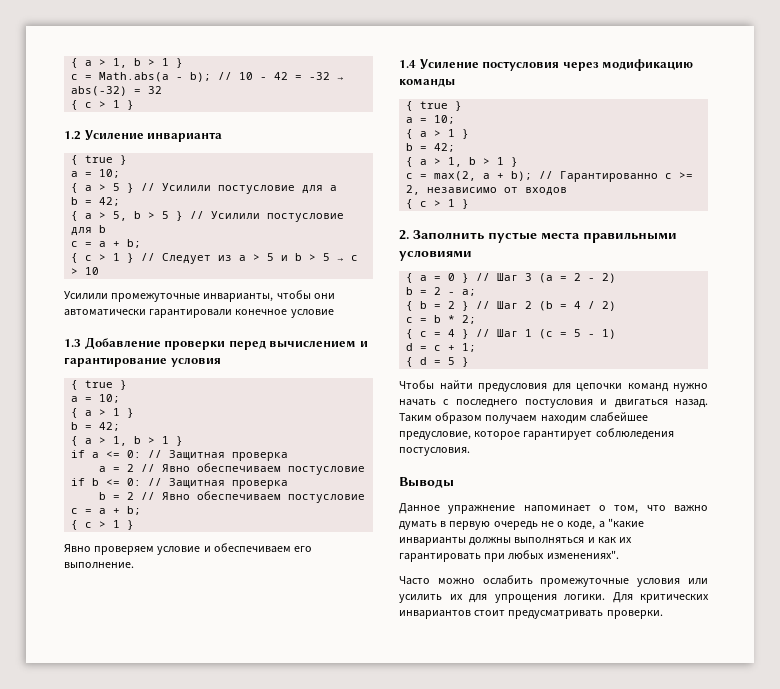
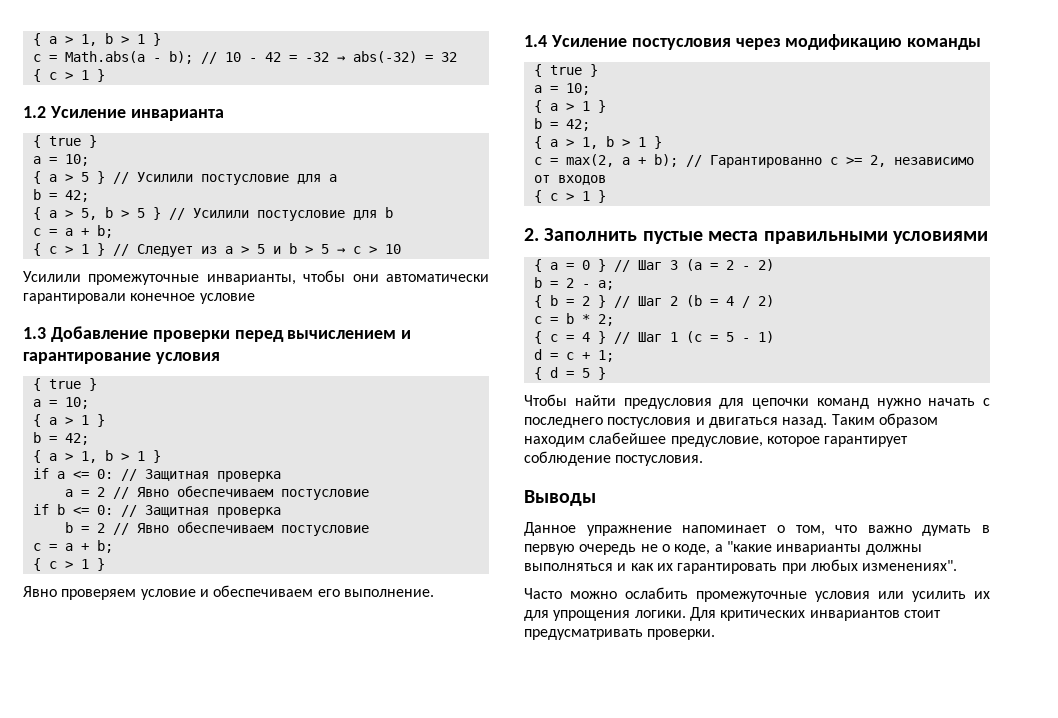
[485,415,538,424] получаем -> (938, 420) none
[595,428,674,440] соблюледения -> [524,451,611,466] соблюдение

